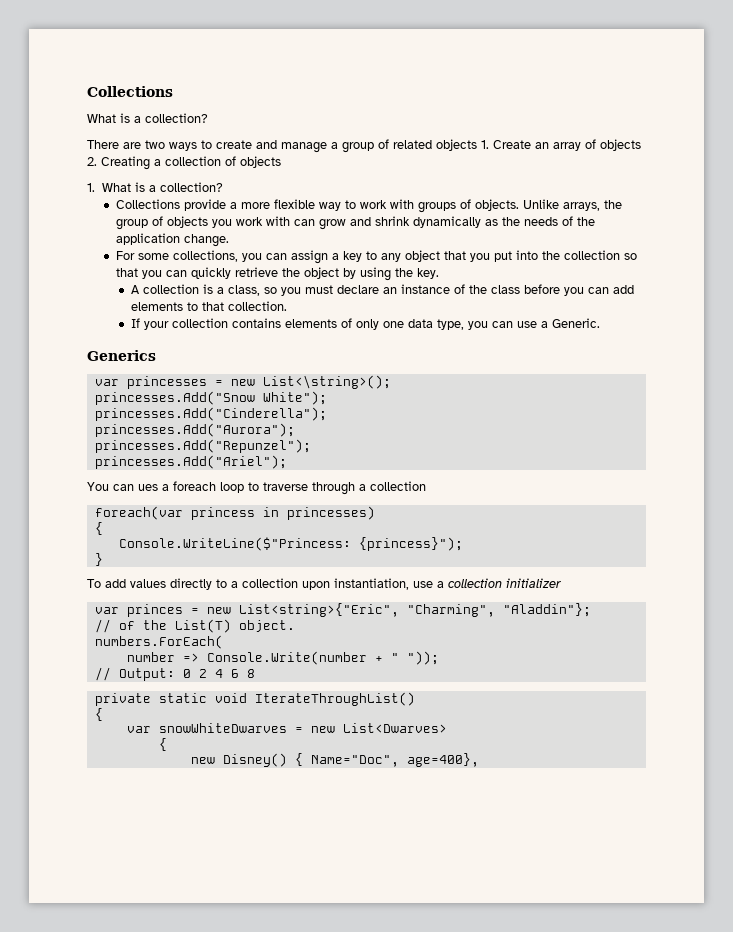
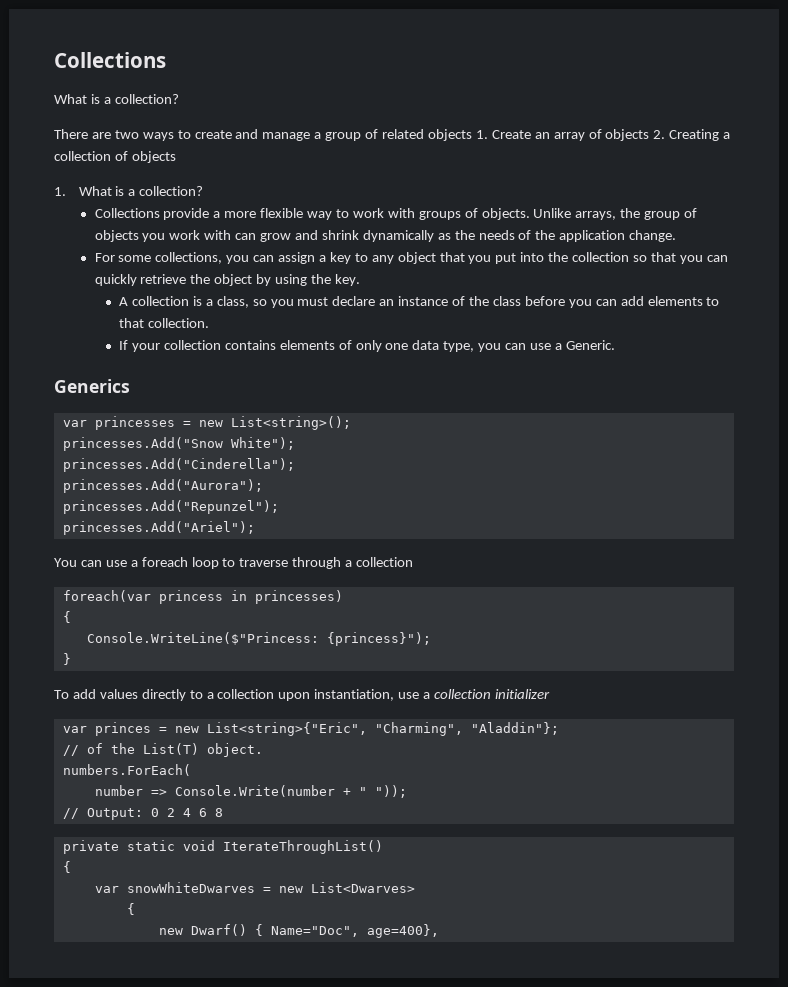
[262,375,391,389] List<\string>(); -> [230,416,351,430] List<string>();
[138,484,158,491] ues -> [105,560,127,567] use
[222,753,287,767] Disney() -> [190,924,247,936] Dwarf()

